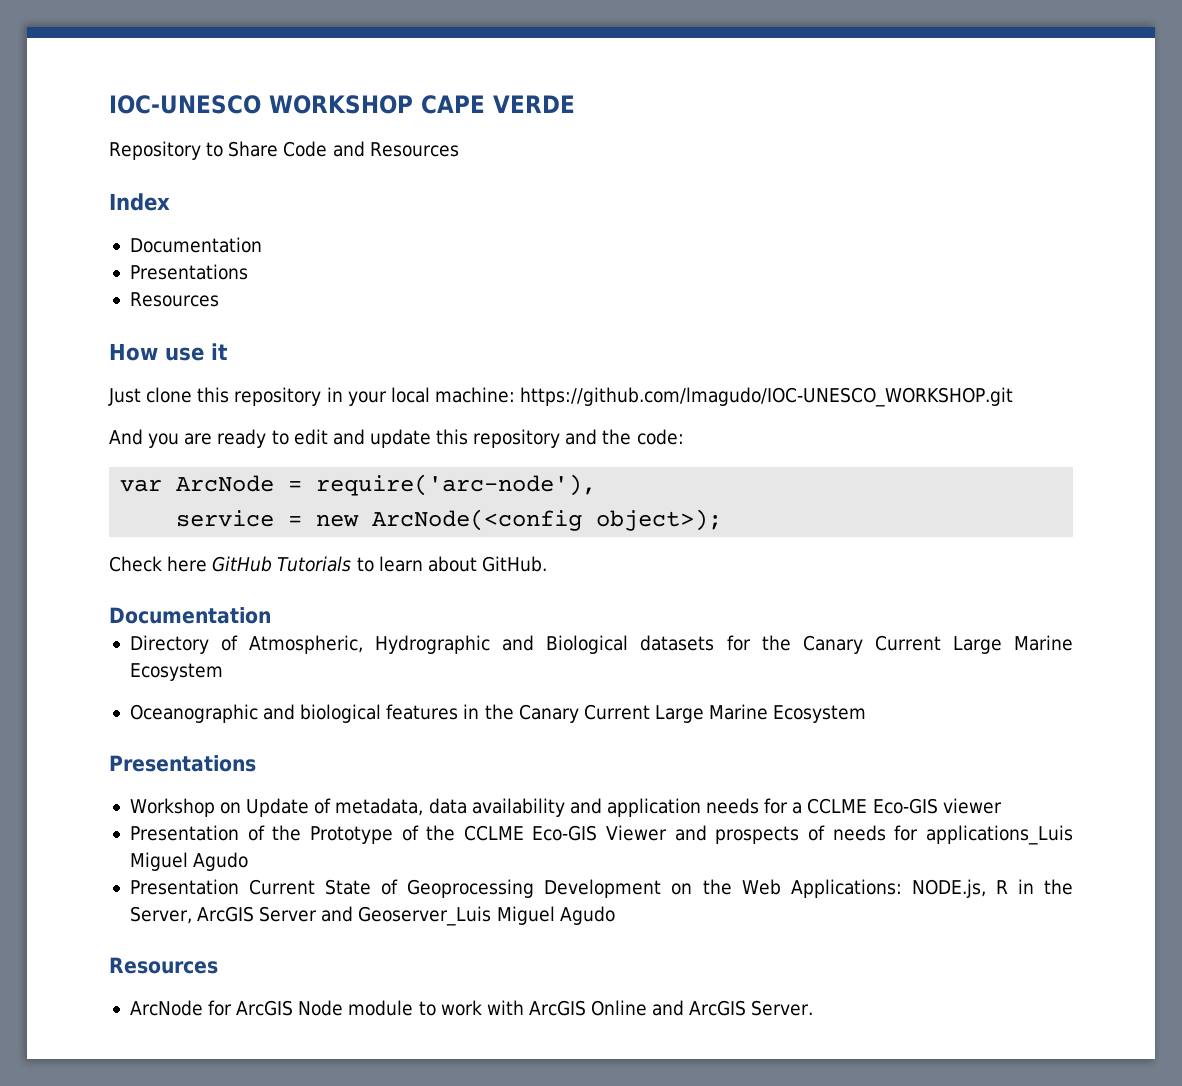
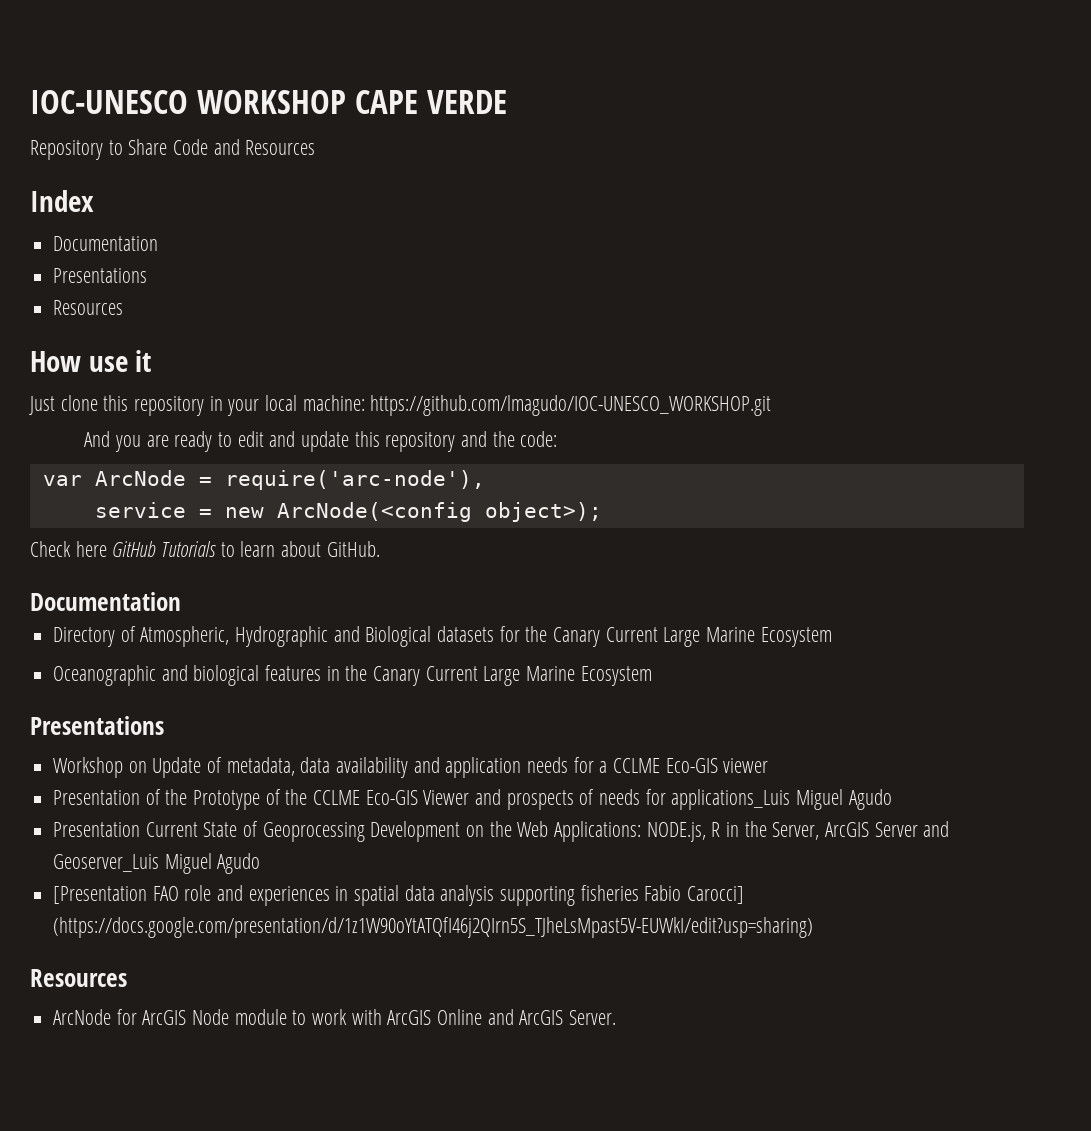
(615, 915) none -> [53,885,745,906] [53,917,814,938] // [Presentation FAO role and experiences in spatial data analysis supporting fisheries Fabio Carocci] (https://docs.google.com/presentation/d/1z1W90oYtATQfI46j2QIrn5S_TJheLsMpast5V-EUWkI/edit?usp=sharing)

